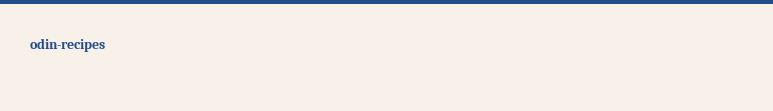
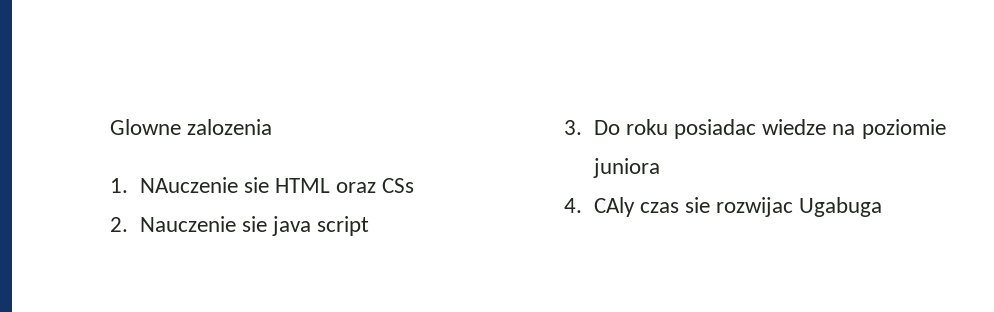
[30,38,105,52] odin-recipes -> [110,119,273,135] [110,177,415,193] [110,216,370,236] [564,119,946,139] [592,158,660,178] [564,197,883,217] Glowne zalozenia // 1. NAuczenie sie HTML oraz CSs // 2. Nauczenie sie java script // 3. Do roku posiadac wiedze na poziomie juniora // 4. CAly czas sie rozwijac Ugabuga

